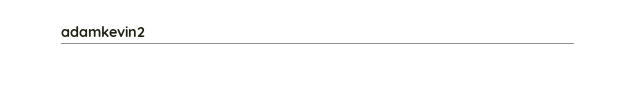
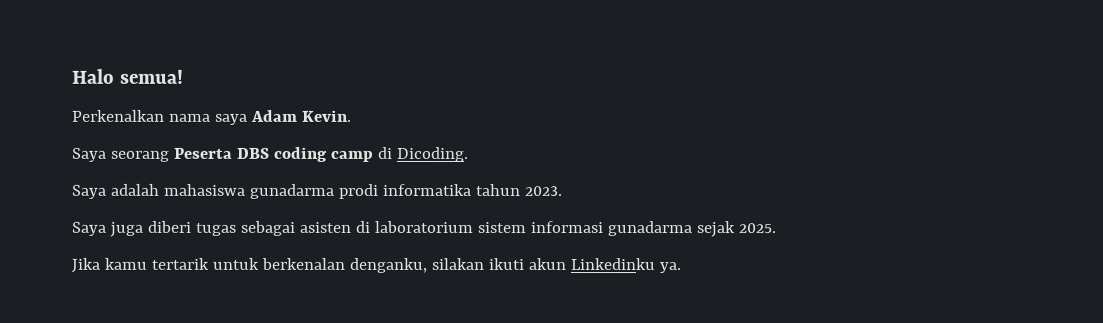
[61,26,145,37] adamkevin2 -> [72,68,184,84] [72,109,352,125] [71,146,469,162] [71,183,562,199] [71,220,776,238] [71,257,681,274] Halo semua! // Perkenalkan nama saya Adam Kevin. // Saya seorang Peserta DBS coding camp di Dicoding. // Saya adalah mahasiswa gunadarma prodi informatika tahun 2023. // Saya juga diberi tugas sebagai asisten di laboratorium sistem informasi gunadarma sejak 2025. // Jika kamu tertarik untuk berkenalan denganku, silakan ikuti akun Linkedinku ya.

